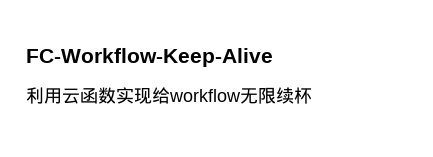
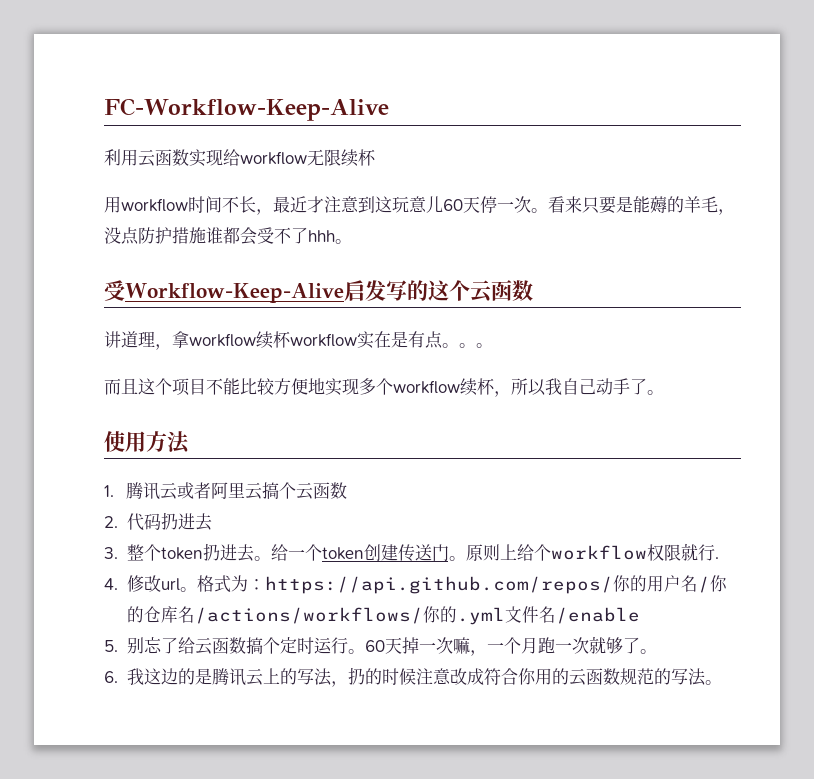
(312, 95) none -> [104,196,735,215] [104,227,352,245] [104,280,533,303] [104,331,493,350] [104,378,664,397] [104,431,190,454] [104,482,347,500] [104,512,212,531] [104,543,719,562] [104,575,727,594] [126,606,640,625] [104,636,657,656] [104,667,722,687] // 用workflow时间不长，最近才注意到这玩意儿60天停一次。看来只要是能薅的羊毛，没点防护措施谁都会受不了hhh。 // 受Workflow-Keep-Alive启发写的这个云函数 // 讲道理，拿workflow续杯workflow实在是有点。。。 // 而且这个项目不能比较方便地实现多个workflow续杯，所以我自己动手了。 // 使用方法 // 1.腾讯云或者阿里云搞个云函数 // 2.代码扔进去 // 3.整个token扔进去。给一个token创建传送门。原则上给个workflow权限就行. // 4.修改url。格式为：https://api.github.com/repos/你的用户名/你的仓库名/actions/workflows/你的.yml文件名/enable // 5.别忘了给云函数搞个定时运行。60天掉一次嘛，一个月跑一次就够了。 // 6.我这边的是腾讯云上的写法，扔的时候注意改成符合你用的云函数规范的写法。

